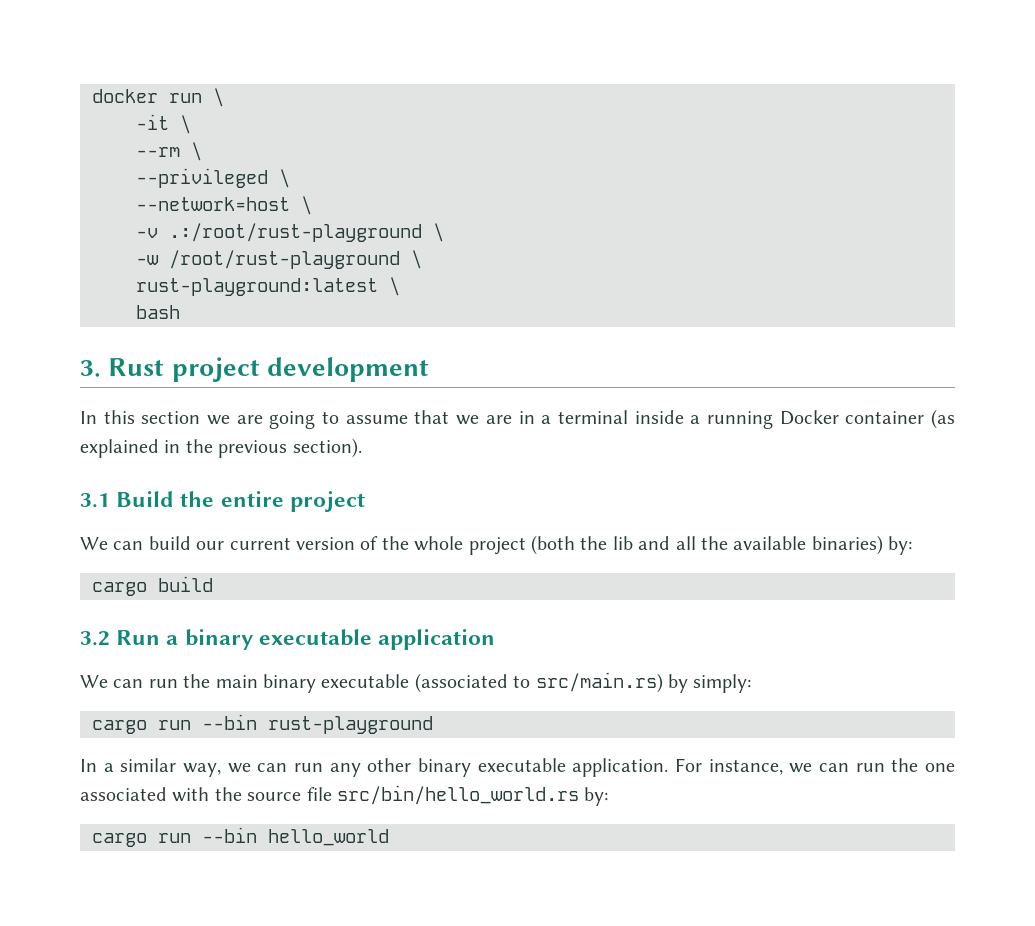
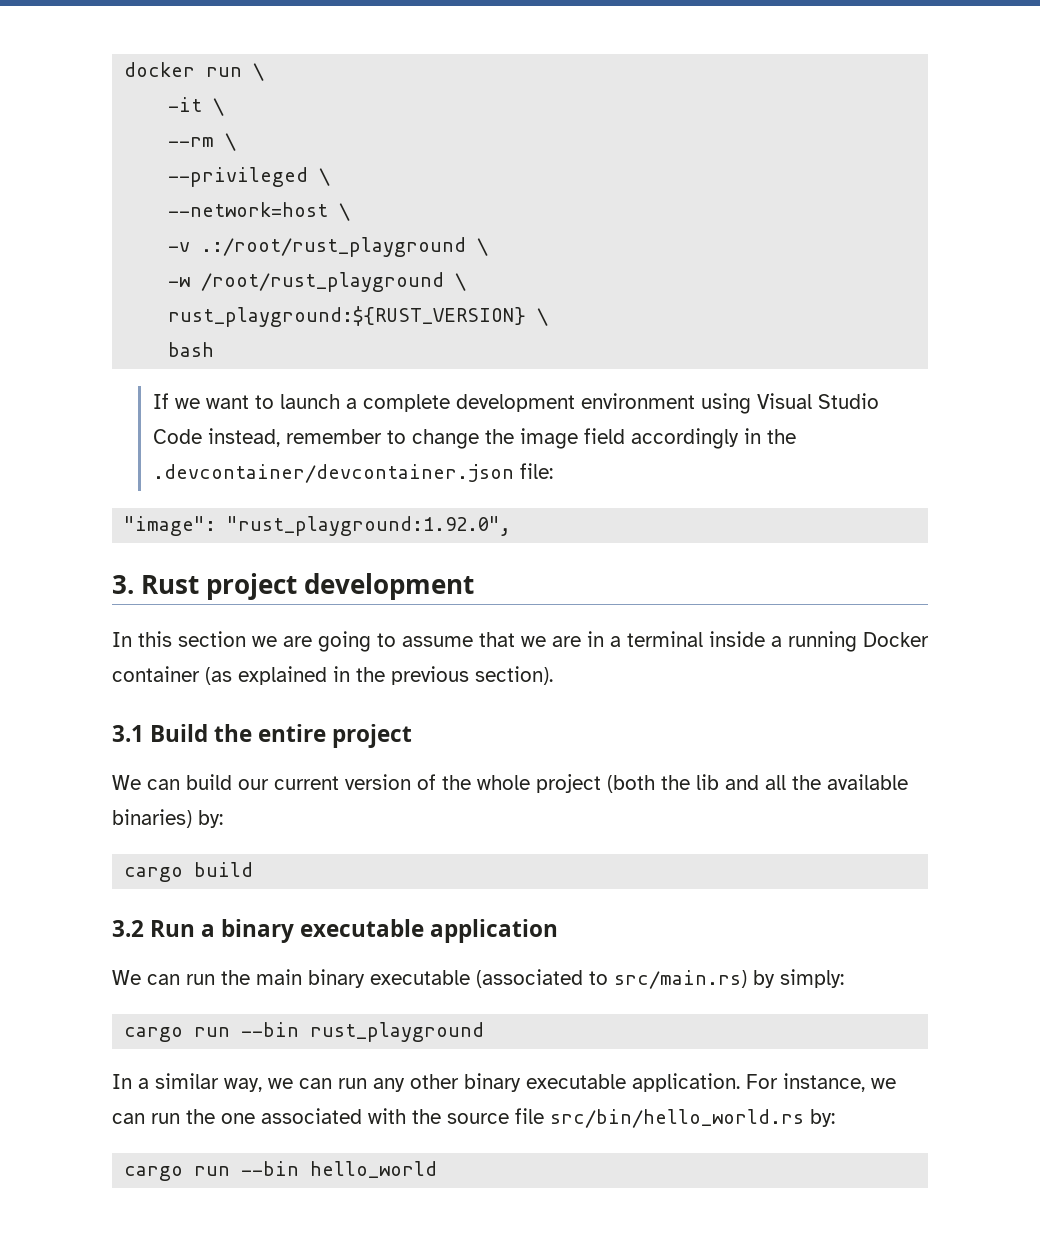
[169,223,422,242] .:/root/rust-playground -> [201,237,467,257] .:/root/rust_playground
[169,250,422,269] [136,278,378,296] /root/rust-playground \ // rust-playground:latest -> [201,272,467,292] [168,306,527,327] /root/rust_playground \ // rust_playground:${RUST_VERSION}
(180, 312) none -> [152,393,879,414] [152,428,796,449] [152,463,553,483] [124,516,512,536] // If we want to launch a complete development environment using Visual Studio Code instead, remember to change the image field accordingly in the .devcontainer/devcontainer.json file: // "image": "rust_playground:1.92.0",
[268,716,433,734] rust-playground -> [310,1022,485,1042] rust_playground

